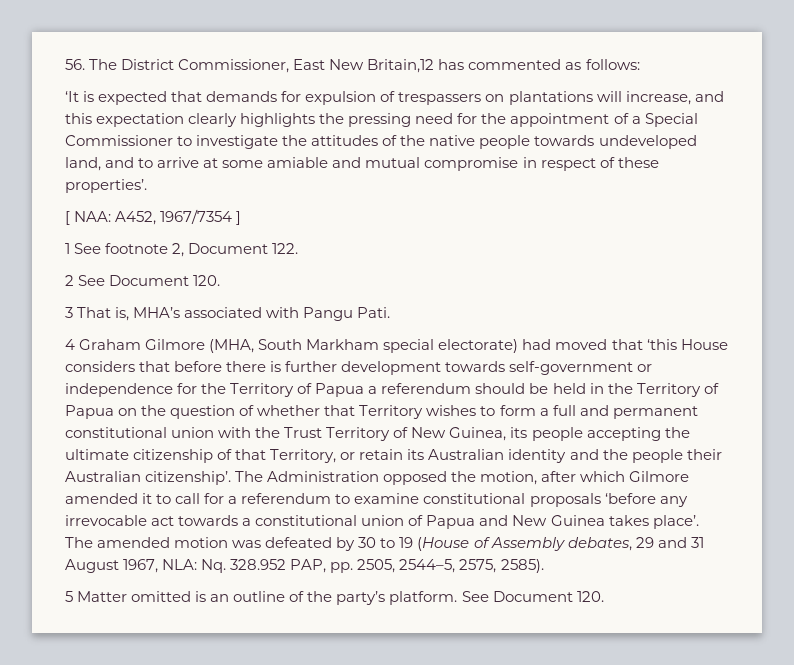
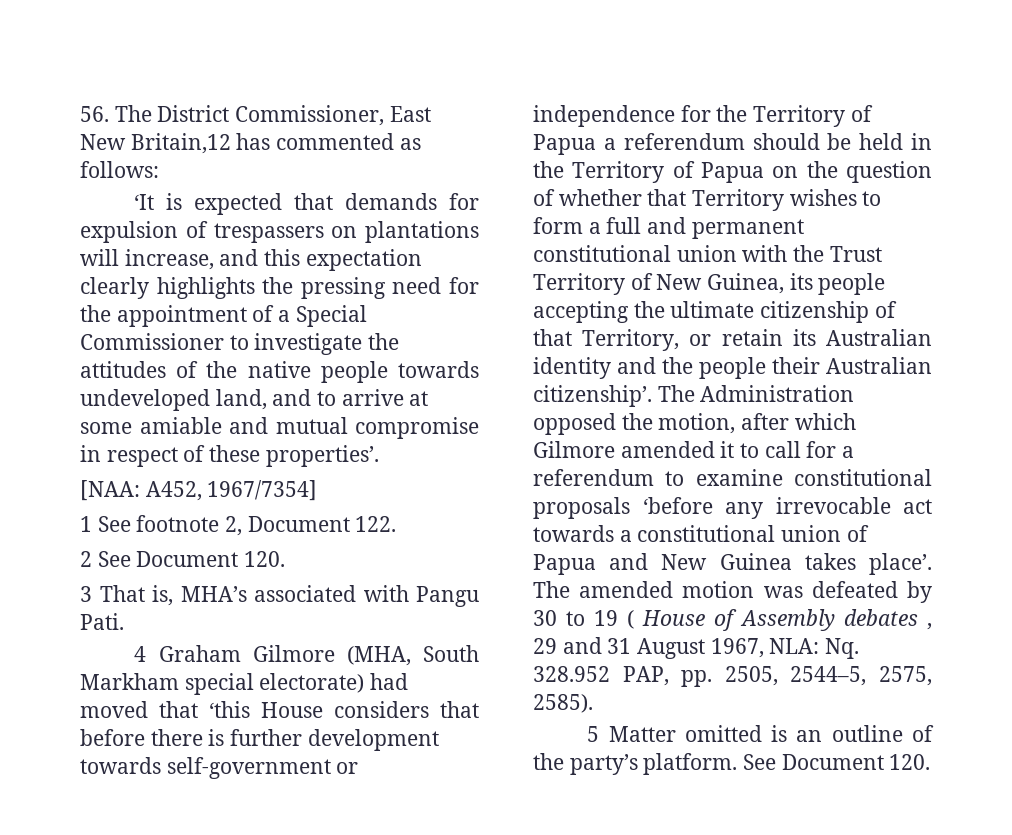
[65,209,242,225] [ NAA: A452, 1967/7354 ] -> [80,480,318,501] [NAA: A452, 1967/7354]
[417,537,632,551] (House of Assembly debates, -> [627,609,932,631] ( House of Assembly debates ,

